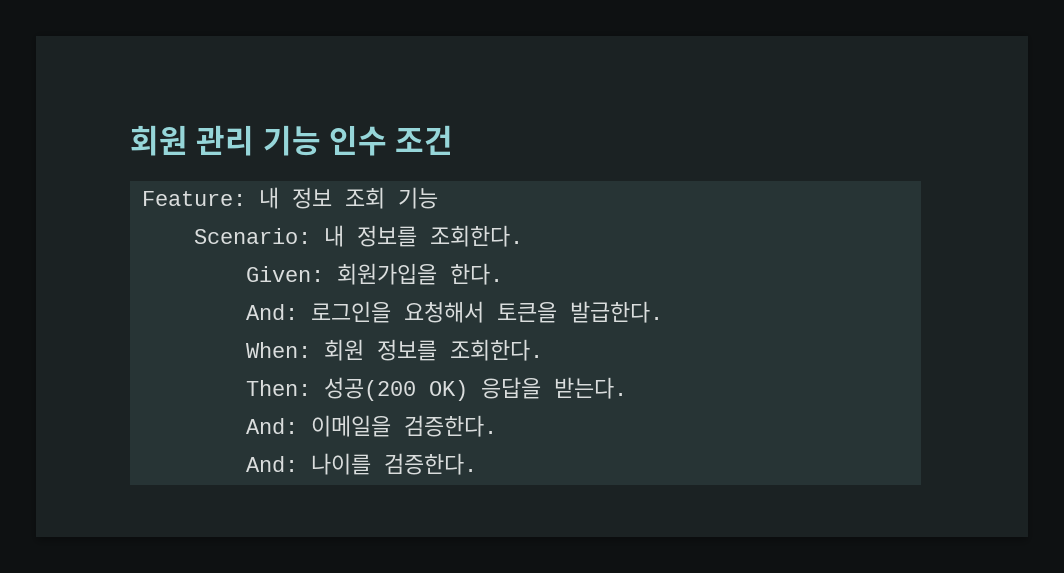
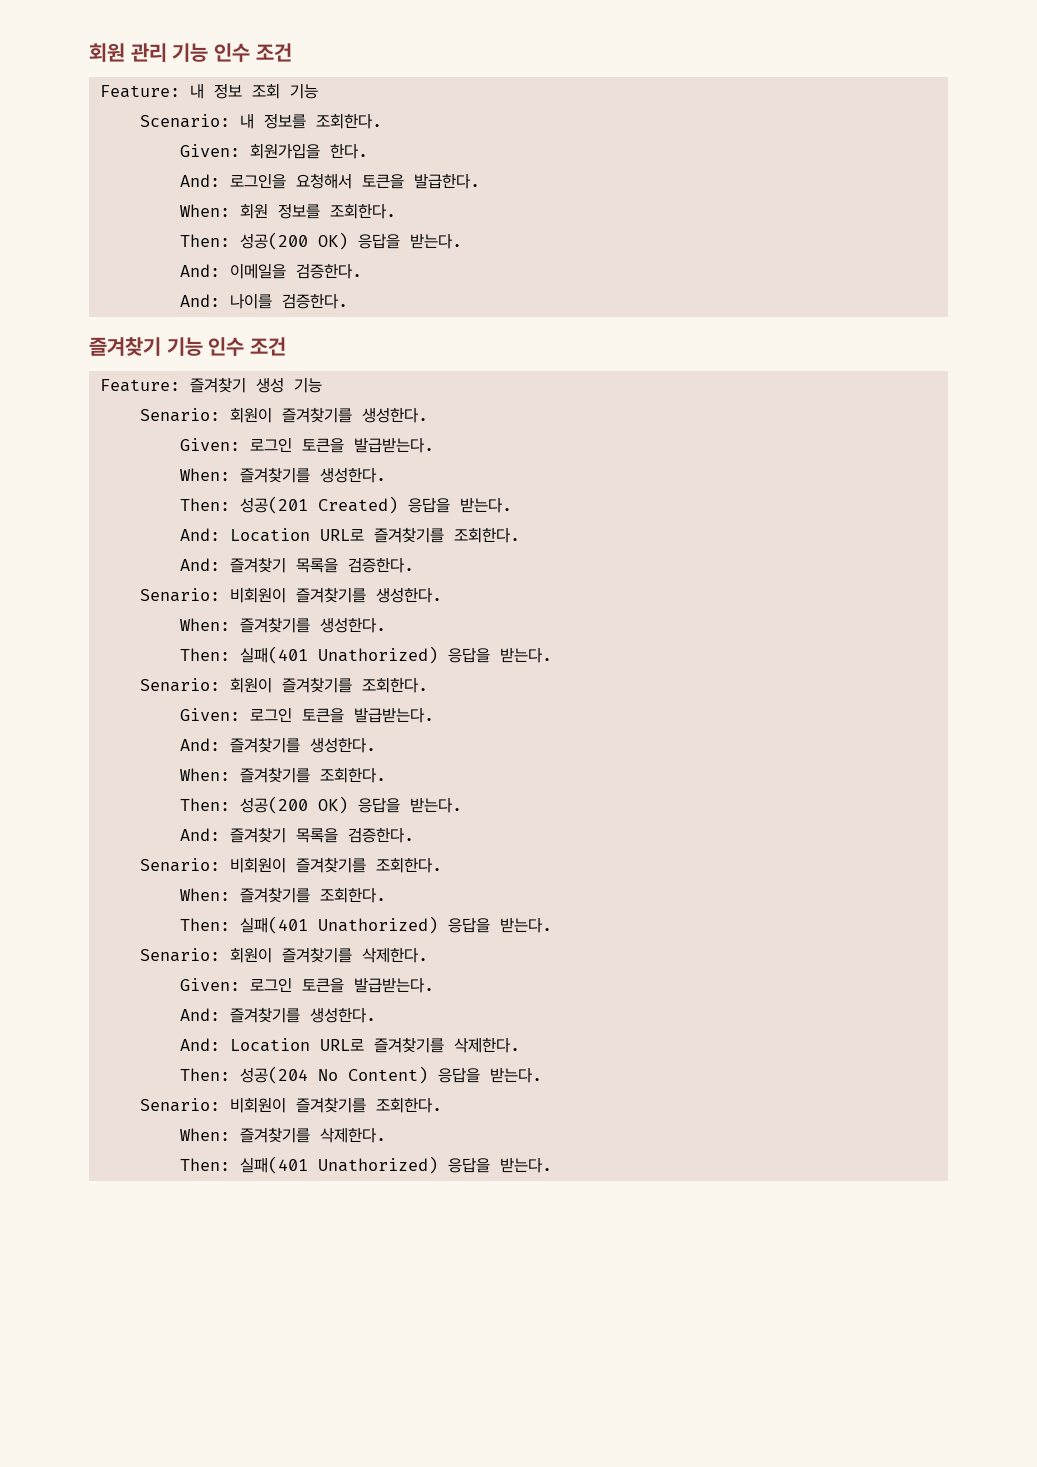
(477, 464) none -> [89,337,287,356] [99,377,322,393] [139,407,428,423] [179,437,434,453] [179,467,386,483] [179,496,512,514] [179,527,520,543] [179,557,414,573] [139,587,442,603] [179,617,386,633] [179,646,552,664] [139,677,428,693] [179,707,434,723] [179,737,376,753] [179,767,386,783] [179,796,462,814] [179,827,414,843] [139,857,442,873] [179,887,386,903] [179,916,552,934] [139,947,428,963] [179,977,434,993] [179,1007,376,1023] [179,1037,520,1053] [179,1066,542,1084] [139,1097,442,1113] [179,1127,386,1143] [179,1156,552,1174] // 즐겨찾기 기능 인수 조건 // Feature: 즐겨찾기 생성 기능 // Senario: 회원이 즐겨찾기를 생성한다. // Given: 로그인 토큰을 발급받는다. // When: 즐겨찾기를 생성한다. // Then: 성공(201 Created) 응답을 받는다. // And: Location URL로 즐겨찾기를 조회한다. // And: 즐겨찾기 목록을 검증한다. // Senario: 비회원이 즐겨찾기를 생성한다. // When: 즐겨찾기를 생성한다. // Then: 실패(401 Unathorized) 응답을 받는다. // Senario: 회원이 즐겨찾기를 조회한다. // Given: 로그인 토큰을 발급받는다. // And: 즐겨찾기를 생성한다. // When: 즐겨찾기를 조회한다. // Then: 성공(200 OK) 응답을 받는다. // And: 즐겨찾기 목록을 검증한다. // Senario: 비회원이 즐겨찾기를 조회한다. // When: 즐겨찾기를 조회한다. // Then: 실패(401 Unathorized) 응답을 받는다. // Senario: 회원이 즐겨찾기를 삭제한다. // Given: 로그인 토큰을 발급받는다. // And: 즐겨찾기를 생성한다. // And: Location URL로 즐겨찾기를 삭제한다. // Then: 성공(204 No Content) 응답을 받는다. // Senario: 비회원이 즐겨찾기를 조회한다. // When: 즐겨찾기를 삭제한다. // Then: 실패(401 Unathorized) 응답을 받는다.

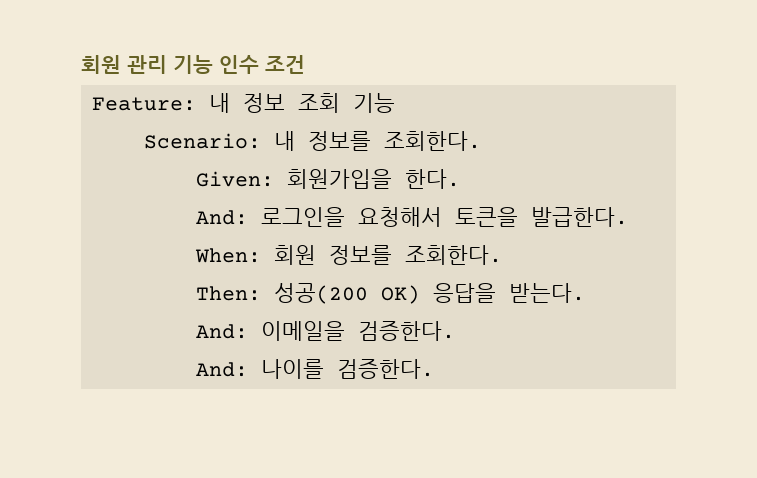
[89,337,287,356] [99,377,322,393] [139,407,428,423] [179,437,434,453] [179,467,386,483] [179,496,512,514] [179,527,520,543] [179,557,414,573] [139,587,442,603] [179,617,386,633] [179,646,552,664] [139,677,428,693] [179,707,434,723] [179,737,376,753] [179,767,386,783] [179,796,462,814] [179,827,414,843] [139,857,442,873] [179,887,386,903] [179,916,552,934] [139,947,428,963] [179,977,434,993] [179,1007,376,1023] [179,1037,520,1053] [179,1066,542,1084] [139,1097,442,1113] [179,1127,386,1143] [179,1156,552,1174] // 즐겨찾기 기능 인수 조건 // Feature: 즐겨찾기 생성 기능 // Senario: 회원이 즐겨찾기를 생성한다. // Given: 로그인 토큰을 발급받는다. // When: 즐겨찾기를 생성한다. // Then: 성공(201 Created) 응답을 받는다. // And: Location URL로 즐겨찾기를 조회한다. // And: 즐겨찾기 목록을 검증한다. // Senario: 비회원이 즐겨찾기를 생성한다. // When: 즐겨찾기를 생성한다. // Then: 실패(401 Unathorized) 응답을 받는다. // Senario: 회원이 즐겨찾기를 조회한다. // Given: 로그인 토큰을 발급받는다. // And: 즐겨찾기를 생성한다. // When: 즐겨찾기를 조회한다. // Then: 성공(200 OK) 응답을 받는다. // And: 즐겨찾기 목록을 검증한다. // Senario: 비회원이 즐겨찾기를 조회한다. // When: 즐겨찾기를 조회한다. // Then: 실패(401 Unathorized) 응답을 받는다. // Senario: 회원이 즐겨찾기를 삭제한다. // Given: 로그인 토큰을 발급받는다. // And: 즐겨찾기를 생성한다. // And: Location URL로 즐겨찾기를 삭제한다. // Then: 성공(204 No Content) 응답을 받는다. // Senario: 비회원이 즐겨찾기를 조회한다. // When: 즐겨찾기를 삭제한다. // Then: 실패(401 Unathorized) 응답을 받는다. -> (434, 369) none

